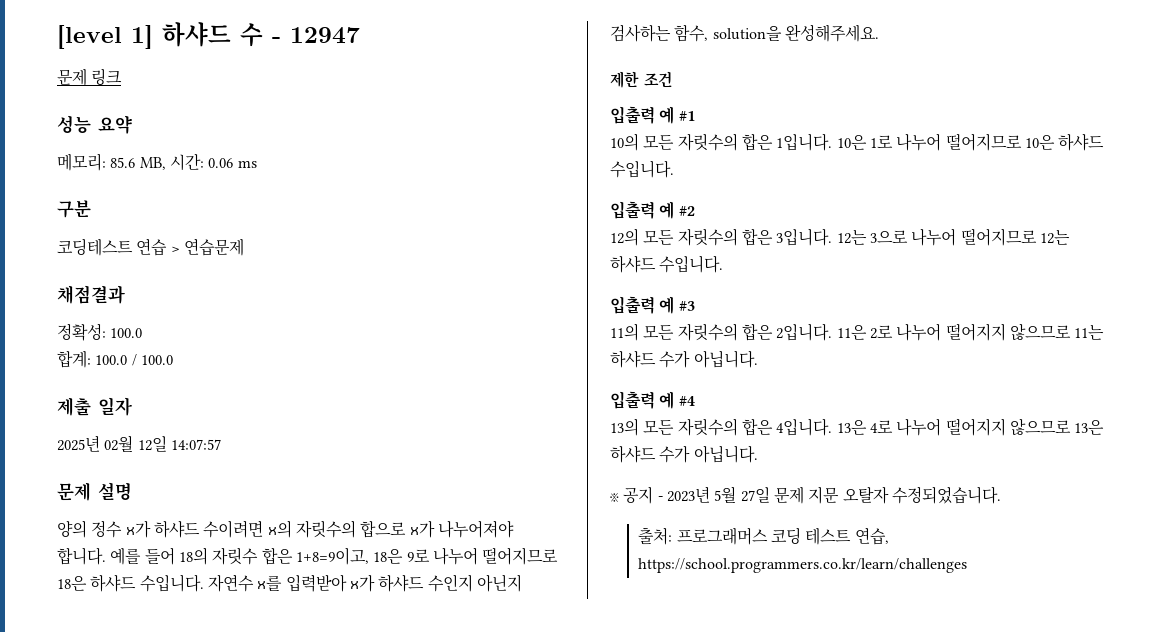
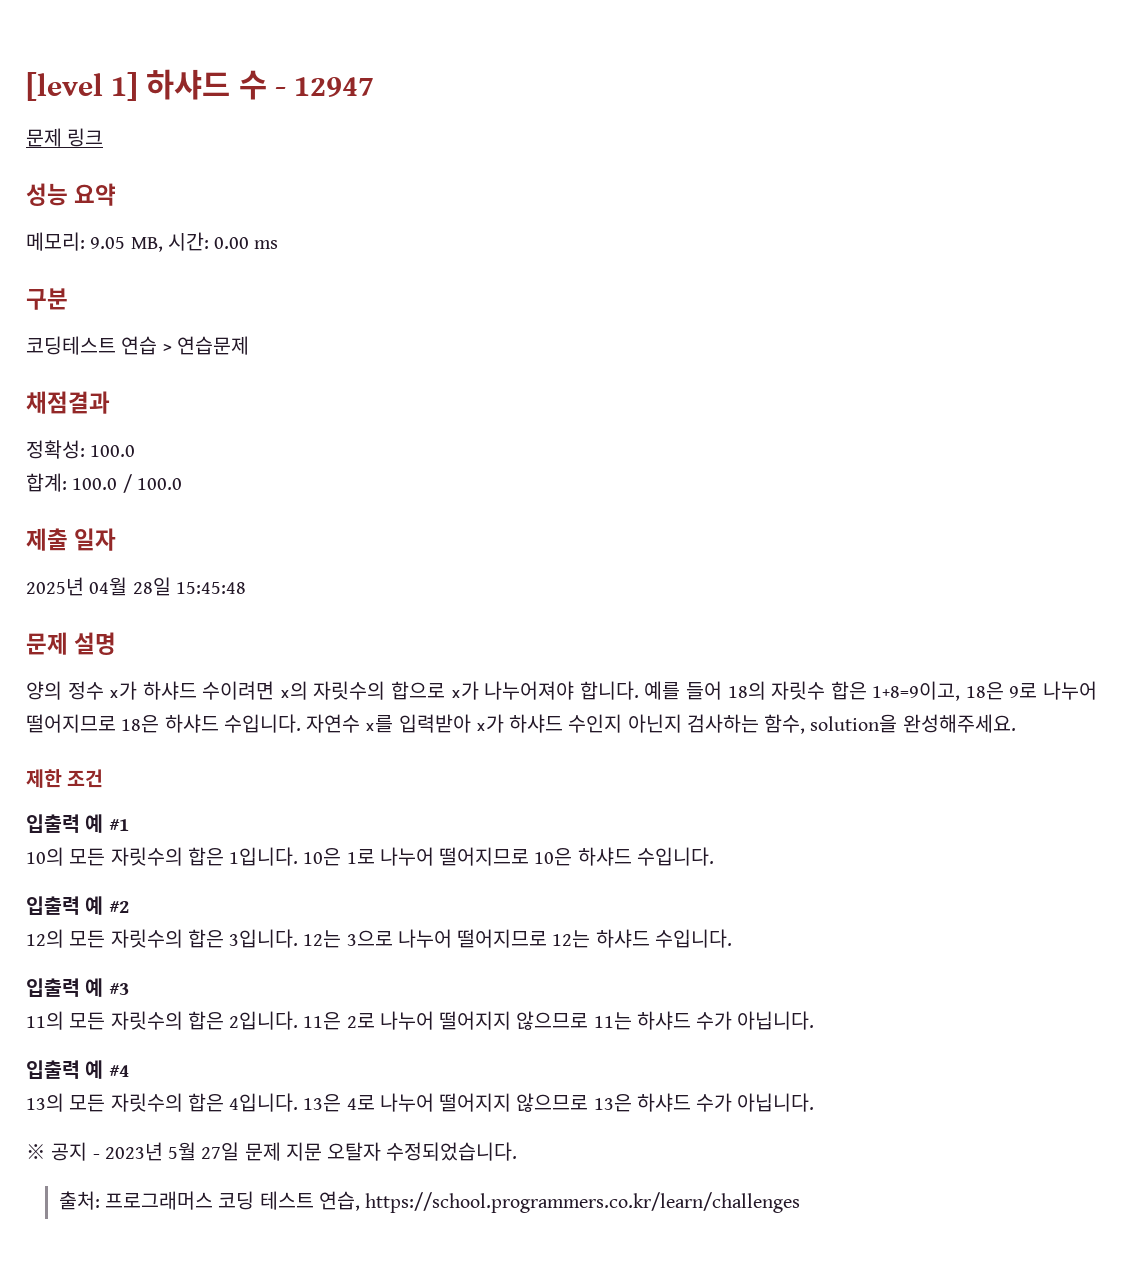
[110,157,136,168] 85.6 -> [90,237,126,249] 9.05
[208,158,234,168] 0.06 -> [214,237,250,249] 0.00
[104,435,221,452] 02월 12일 14:07:57 -> [89,577,246,596] 04월 28일 15:45:48

